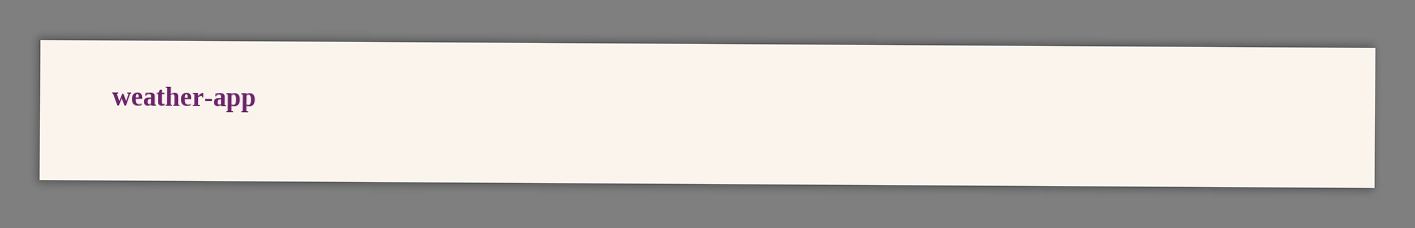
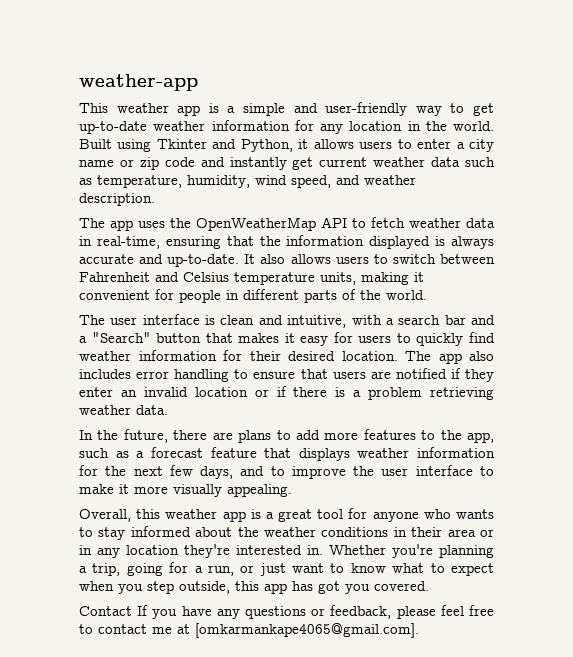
(257, 99) none -> [79,102,494,116] [79,120,494,134] [79,139,494,152] [79,157,495,170] [79,175,416,188] [79,193,155,206] [79,217,495,231] [79,235,494,249] [79,254,495,267] [79,272,424,285] [79,289,427,303] [79,314,496,328] [79,332,495,346] [79,350,494,364] [79,368,495,382] [79,386,494,400] [79,405,168,415] [79,429,494,443] [79,447,495,461] [79,465,494,479] [79,484,292,497] [79,508,495,522] [79,526,494,540] [79,544,494,558] [79,562,494,576] [79,581,429,594] [79,605,494,619] [79,623,419,638] // This weather app is a simple and user-friendly way to get up-to-date weather information for any location in the world. Built using Tkinter and Python, it allows users to enter a city name or zip code and instantly get current weather data such as temperature, humidity, wind speed, and weather description. // The app uses the OpenWeatherMap API to fetch weather data in real-time, ensuring that the information displayed is always accurate and up-to-date. It also allows users to switch between Fahrenheit and Celsius temperature units, making it convenient for people in different parts of the world. // The user interface is clean and intuitive, with a search bar and a "Search" button that makes it easy for users to quickly find weather information for their desired location. The app also includes error handling to ensure that users are notified if they enter an invalid location or if there is a problem retrieving weather data. // In the future, there are plans to add more features to the app, such as a forecast feature that displays weather information for the next few days, and to improve the user interface to make it more visually appealing. // Overall, this weather app is a great tool for anyone who wants to stay informed about the weather conditions in their area or in any location they're interested in. Whether you're planning a trip, going for a run, or just want to know what to expect when you step outside, this app has got you covered. // Contact If you have any questions or feedback, please feel free to contact me at [omkarmankape4065@gmail.com].

